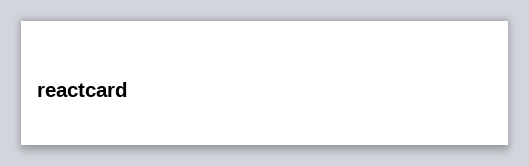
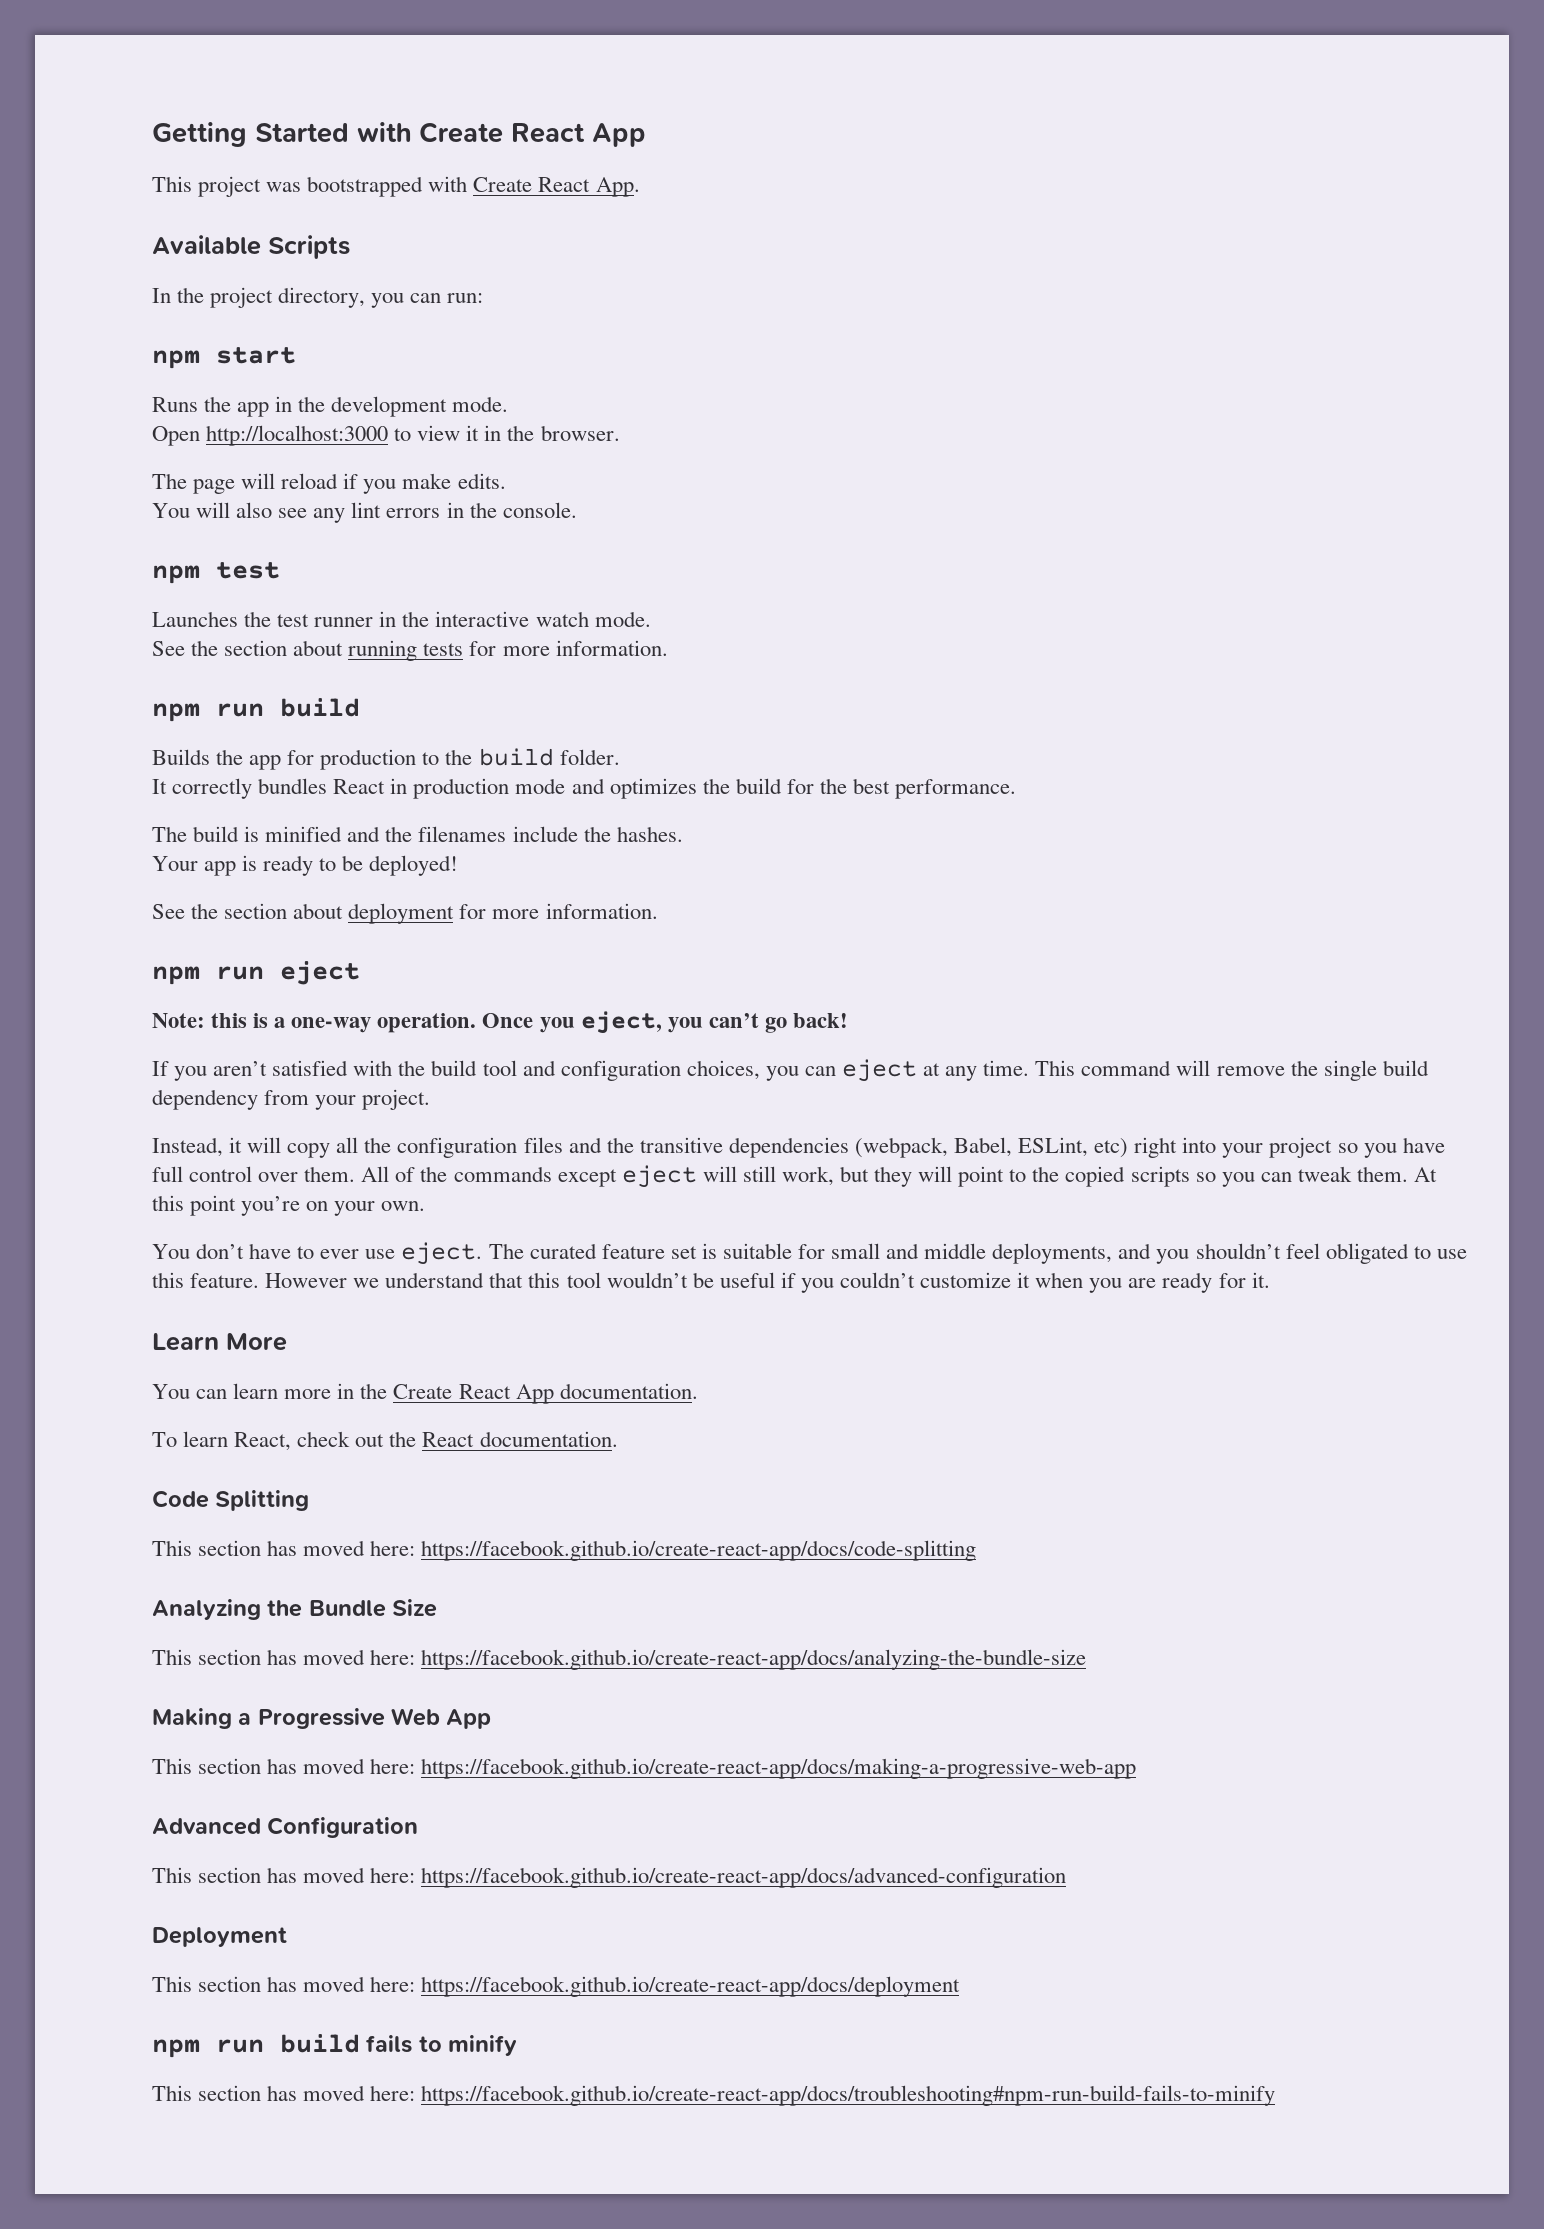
[37,82,128,97] reactcard -> [152,122,646,147] [152,176,640,197] [152,235,350,259] [152,287,484,308] [152,347,296,369] [152,396,509,417] [152,425,620,446] [152,473,506,494] [152,502,577,523] [152,562,280,584] [152,611,651,627] [152,640,668,661] [152,698,360,722] [152,748,620,770] [152,778,1017,799] [152,826,683,842] [152,855,459,876] [152,903,658,924] [152,961,360,985] [152,1011,848,1034] [152,1059,1429,1082] [152,1089,431,1110] [152,1137,1445,1158] [152,1165,1437,1188] [152,1195,426,1216] [152,1242,1467,1265] [152,1272,1270,1293] [152,1333,287,1351] [152,1383,698,1404] [152,1431,618,1451] [152,1490,310,1511] [152,1540,977,1561] [152,1599,438,1620] [152,1649,1087,1670] [152,1708,492,1729] [152,1758,1137,1779] [152,1817,419,1838] [152,1867,1067,1888] [152,1927,287,1947] [152,1976,961,1997] [152,2034,518,2058] [152,2085,1276,2106] Getting Started with Create React App // This project was bootstrapped with Create React App. // Available Scripts // In the project directory, you can run: // npm start // Runs the app in the development mode. // Open http://localhost:3000 to view it in the browser. // The page will reload if you make edits. // You will also see any lint errors in the console. // npm test // Launches the test runner in the interactive watch mode. // See the section about running tests for more information. // npm run build // Builds the app for production to the build folder. // It correctly bundles React in production mode and optimizes the build for the best performance. // The build is minified and the filenames include the hashes. // Your app is ready to be deployed! // See the section about deployment for more information. // npm run eject // Note: this is a one-way operation. Once you eject, you can’t go back! // If you aren’t satisfied with the build tool and configuration choices, you can eject at any time. This command will remove the single build dependency from your project. // Instead, it will copy all the configuration files and the transitive dependencies (webpack, Babel, ESLint, etc) right into your project so you have full control over them. All of the commands except eject will still work, but they will point to the copied scripts so you can tweak them. At this point you’re on your own. // You don’t have to ever use eject. The curated feature set is suitable for small and middle deployments, and you shouldn’t feel obligated to use this feature. However we understand that this tool wouldn’t be useful if you couldn’t customize it when you are ready for it. // Learn More // You can learn more in the Create React App documentation. // To learn React, check out the React documentation. // Code Splitting // This section has moved here: https://facebook.github.io/create-react-app/docs/code-splitting // Analyzing the Bundle Size // This section has moved here: https://facebook.github.io/create-react-app/docs/analyzing-the-bundle-size // Making a Progressive Web App // This section has moved here: https://facebook.github.io/create-react-app/docs/making-a-progressive-web-app // Advanced Configuration // This section has moved here: https://facebook.github.io/create-react-app/docs/advanced-configuration // Deployment // This section has moved here: https://facebook.github.io/create-react-app/docs/deployment // npm run build fails to minify // This section has moved here: https://facebook.github.io/create-react-app/docs/troubleshooting#npm-run-build-fails-to-minify

